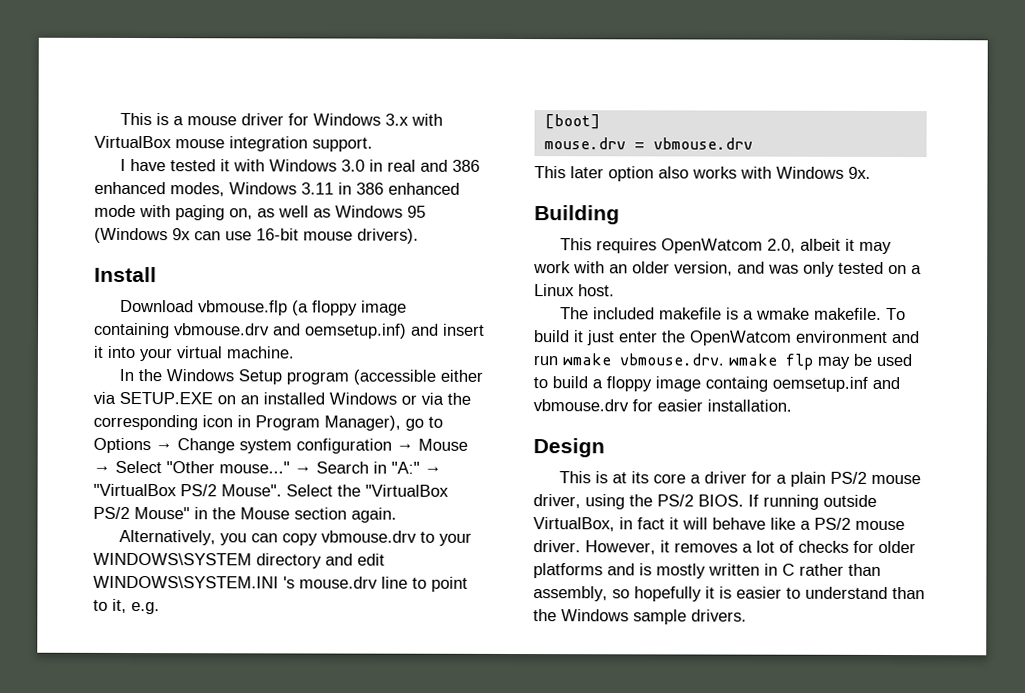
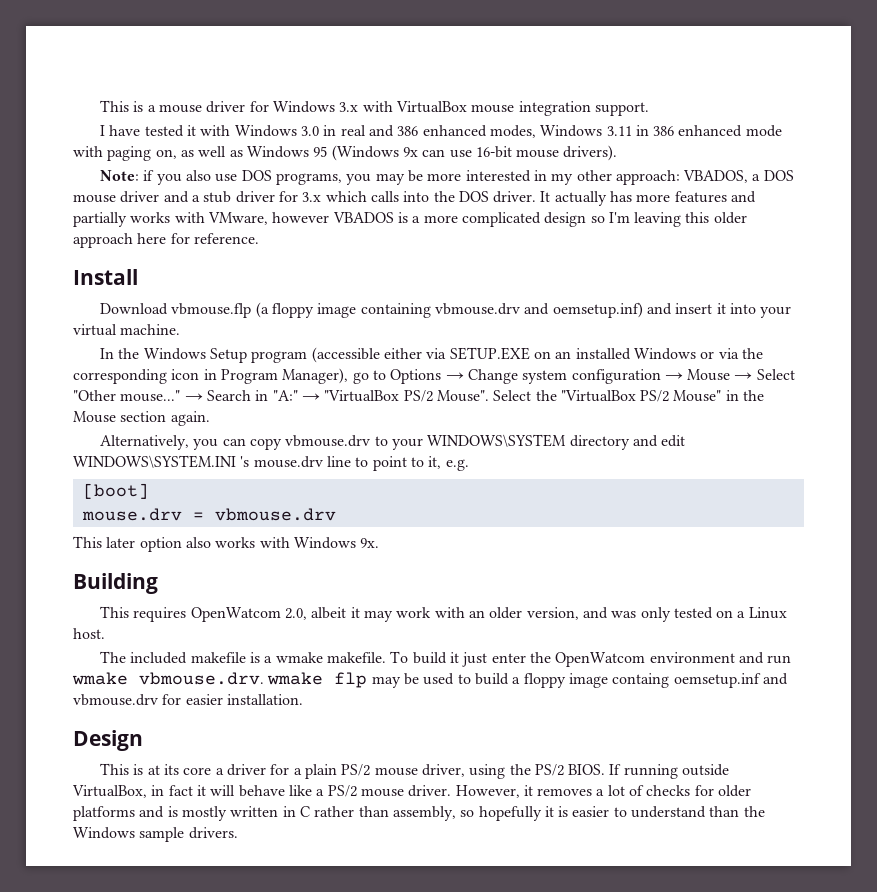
(419, 236) none -> [100,170,794,185] [73,191,757,206] [73,212,747,227] [73,233,259,248] // Note: if you also use DOS programs, you may be more interested in my other approach: VBADOS, a DOS mouse driver and a stub driver for 3.x which calls into the DOS driver. It actually has more features and partially works with VMware, however VBADOS is a more complicated design so I'm leaving this older approach here for reference.

